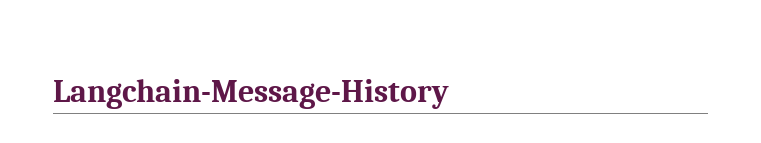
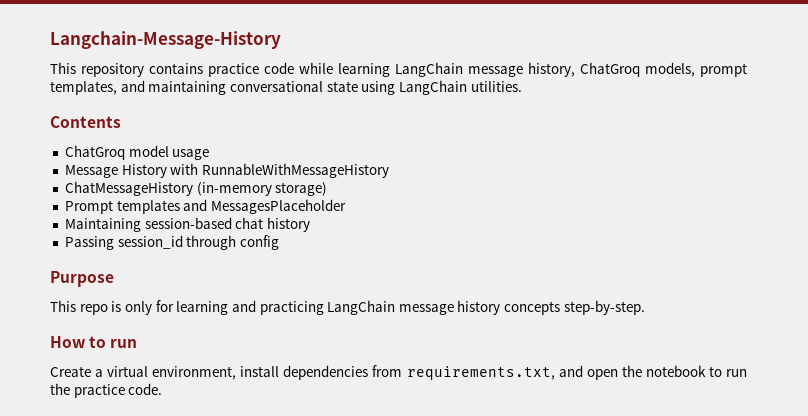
(449, 94) none -> [50,62,747,77] [50,80,522,95] [50,116,121,128] [64,145,210,160] [64,163,389,178] [64,181,328,196] [64,199,346,214] [64,217,310,232] [64,235,279,250] [50,271,114,287] [50,300,645,315] [50,336,138,348] [50,365,748,380] [50,383,163,398] // This repository contains practice code while learning LangChain message history, ChatGroq models, prompt templates, and maintaining conversational state using LangChain utilities. // Contents // ChatGroq model usage // Message History with RunnableWithMessageHistory // ChatMessageHistory (in-memory storage) // Prompt templates and MessagesPlaceholder // Maintaining session-based chat history // Passing session_id through config // Purpose // This repo is only for learning and practicing LangChain message history concepts step-by-step. // How to run // Create a virtual environment, install dependencies from requirements.txt, and open the notebook to run the practice code.

